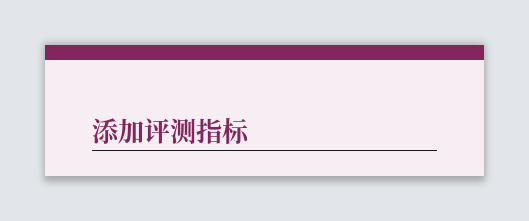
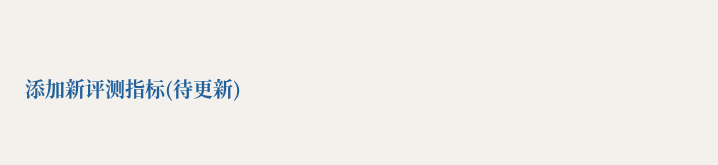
(144, 131) none -> [65,78,85,99] 新
(250, 131) none -> [165,78,241,101] (待更新)

